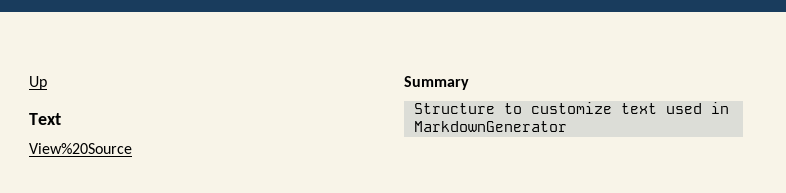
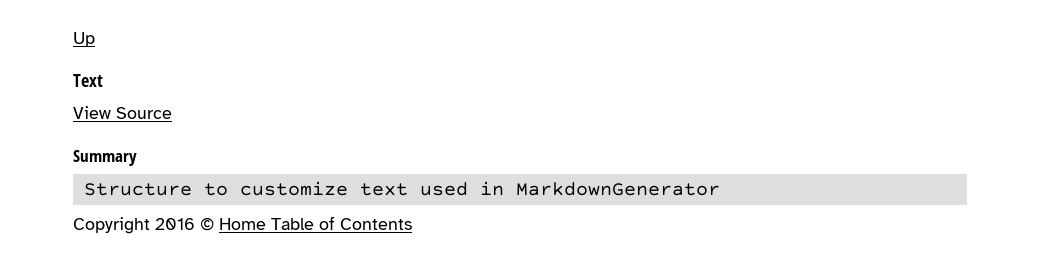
[29,143,132,154] View%20Source -> [73,106,172,119] View Source
(567, 126) none -> [73,216,412,234] // Copyright 2016 © Home Table of Contents

